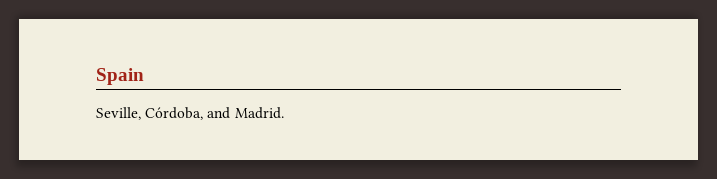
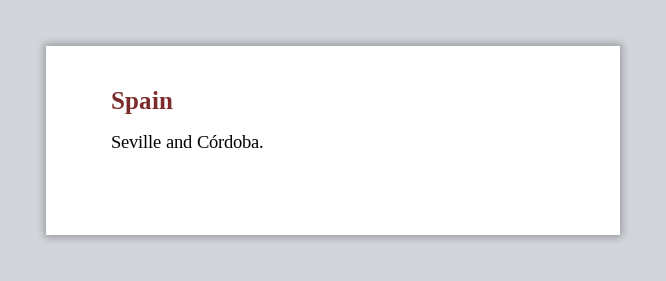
[96,107,284,120] Seville, Córdoba, and Madrid. -> [111,135,264,148] Seville and Córdoba.

